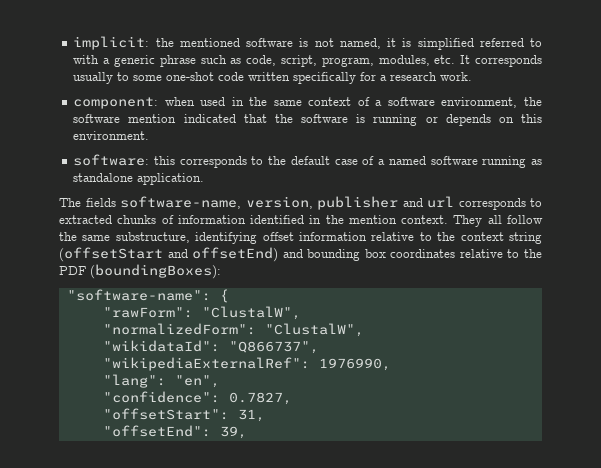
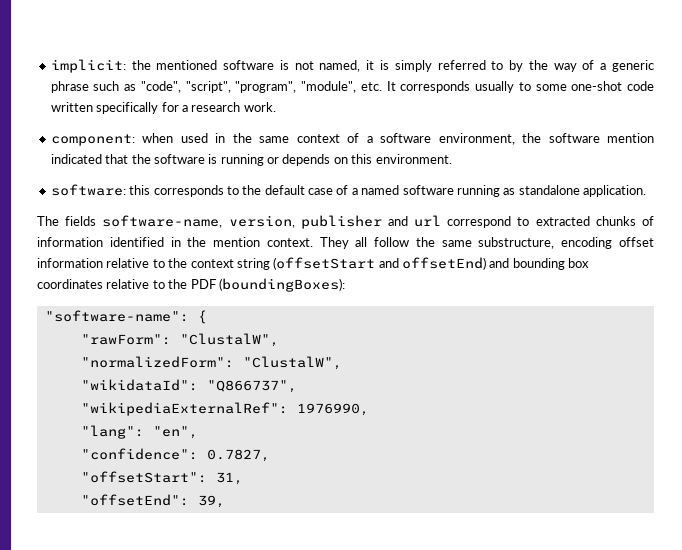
[417,38,474,50] simplified -> [394,60,432,72] simply
[73,55,100,64] with -> [509,60,595,72] by the way of
[246,55,430,67] code, script, program, modules, -> [140,81,357,93] "code", "script", "program", "module",
[458,198,526,210] corresponds -> [447,216,512,228] correspond
[195,232,258,244] identifying -> [561,237,613,249] encoding

